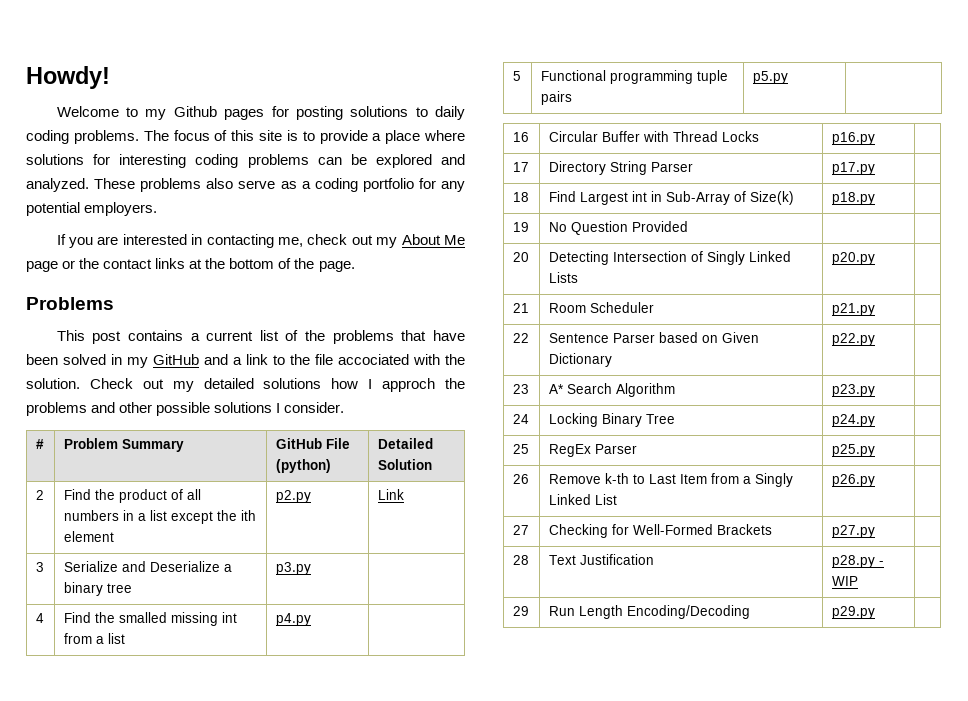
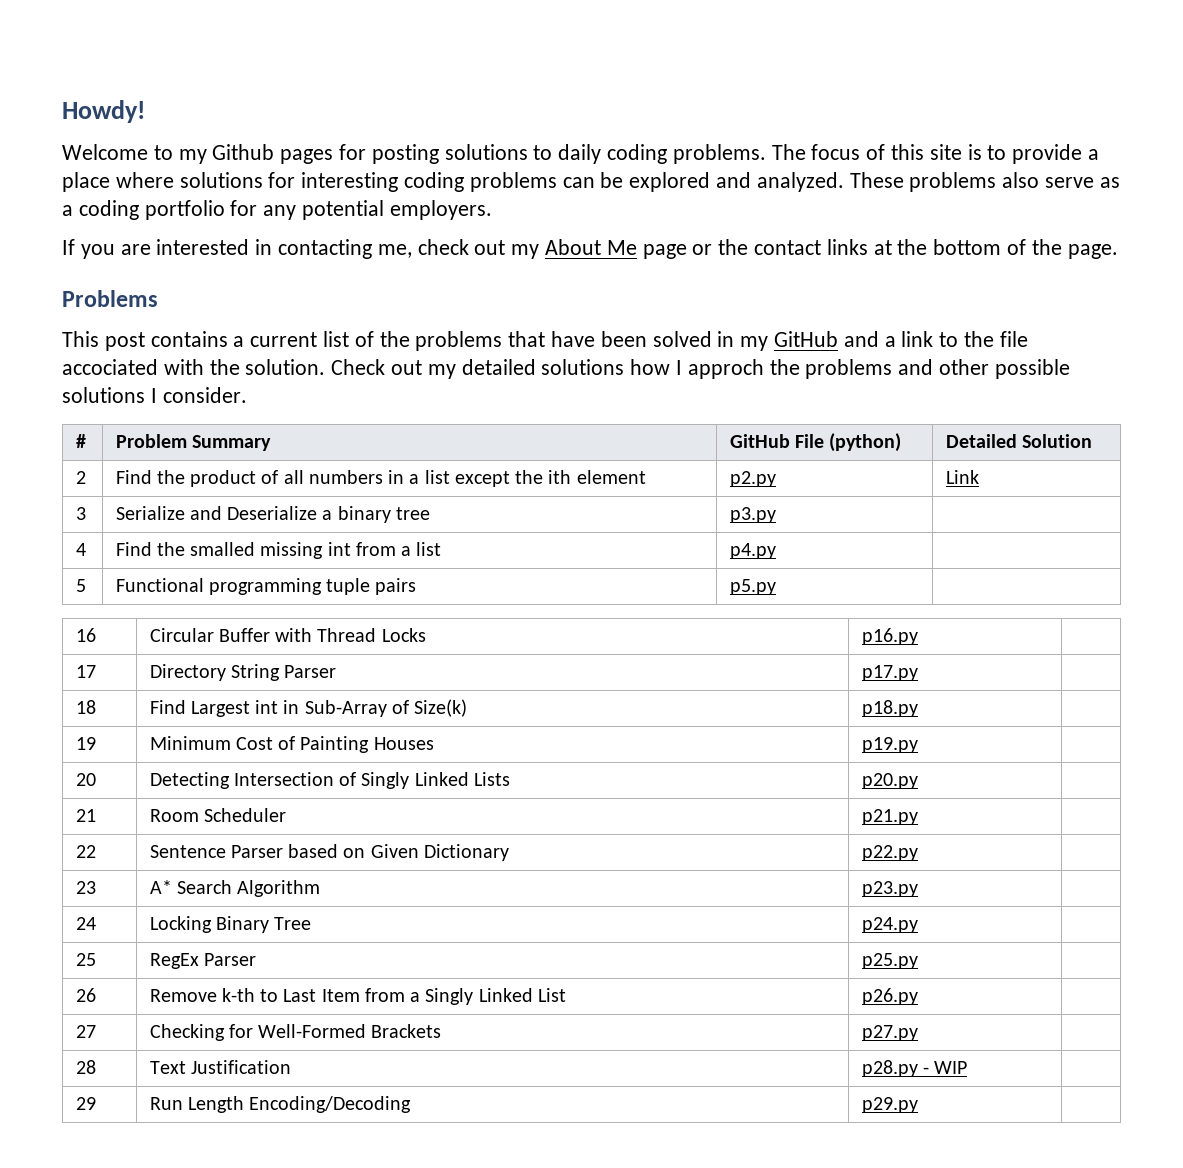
[548,221,688,235] No Question Provided | -> [149,736,434,753] [861,737,918,753] Minimum Cost of Painting Houses | p19.py

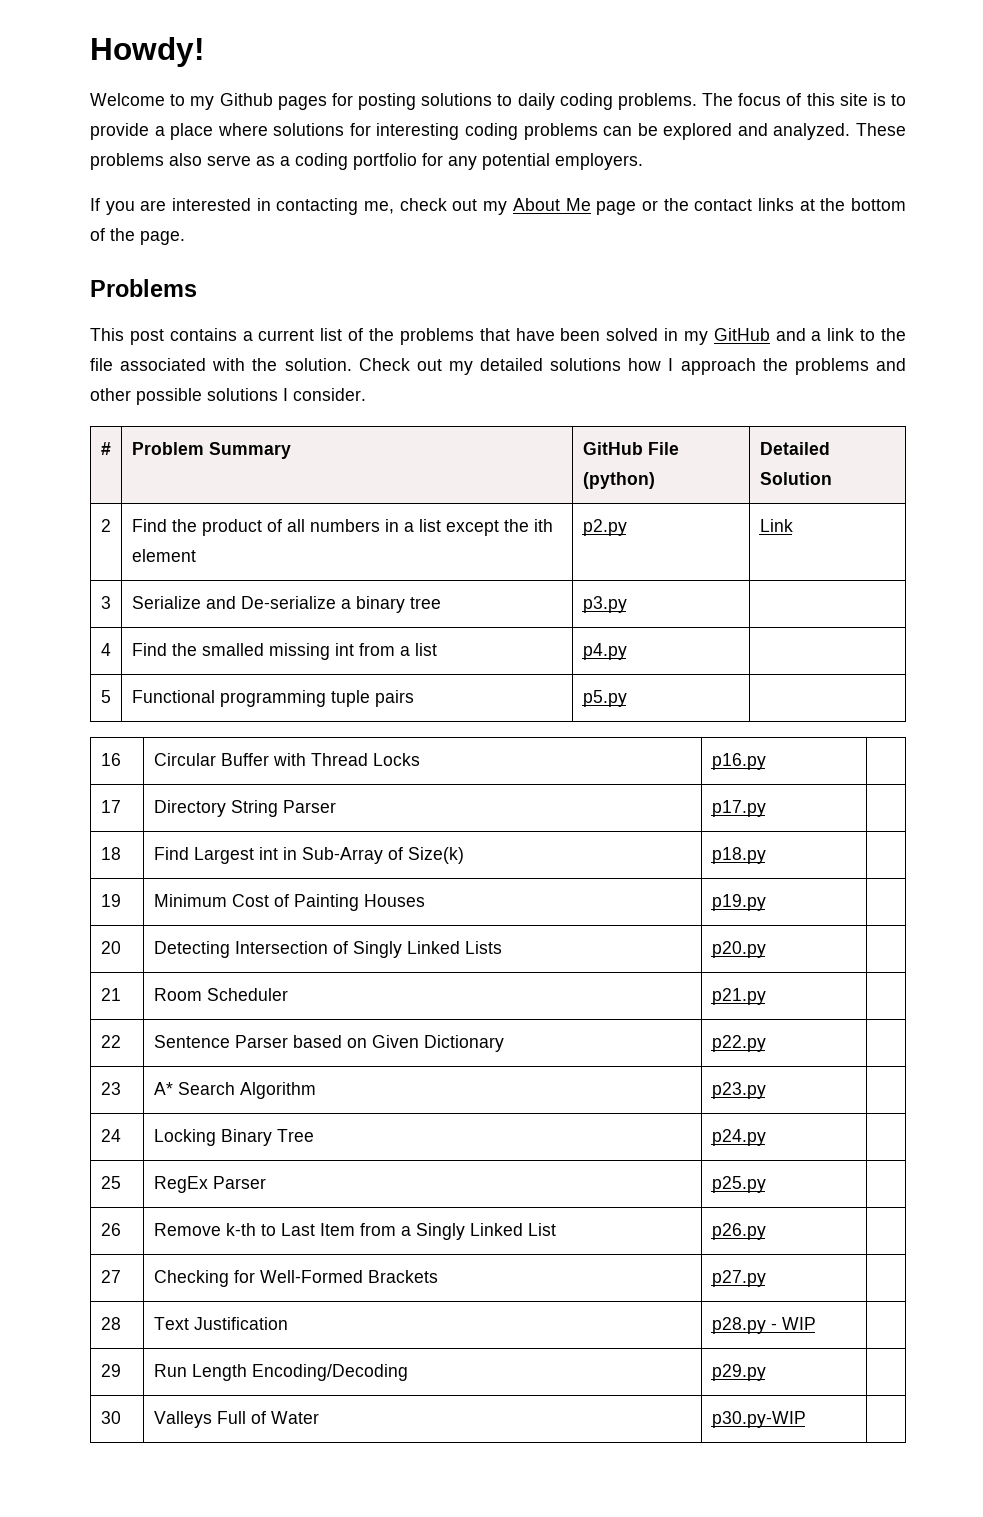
[62,359,158,375] accociated -> [120,358,207,371] associated
[687,359,764,379] approch -> [680,358,756,375] approach
[227,506,318,520] Deserialize -> [240,596,336,609] De-serialize
(918, 1105) none -> [100,1411,121,1424] [153,1411,319,1428] [711,1411,806,1428] // 30 | Valleys Full of Water | p30.py-WIP |

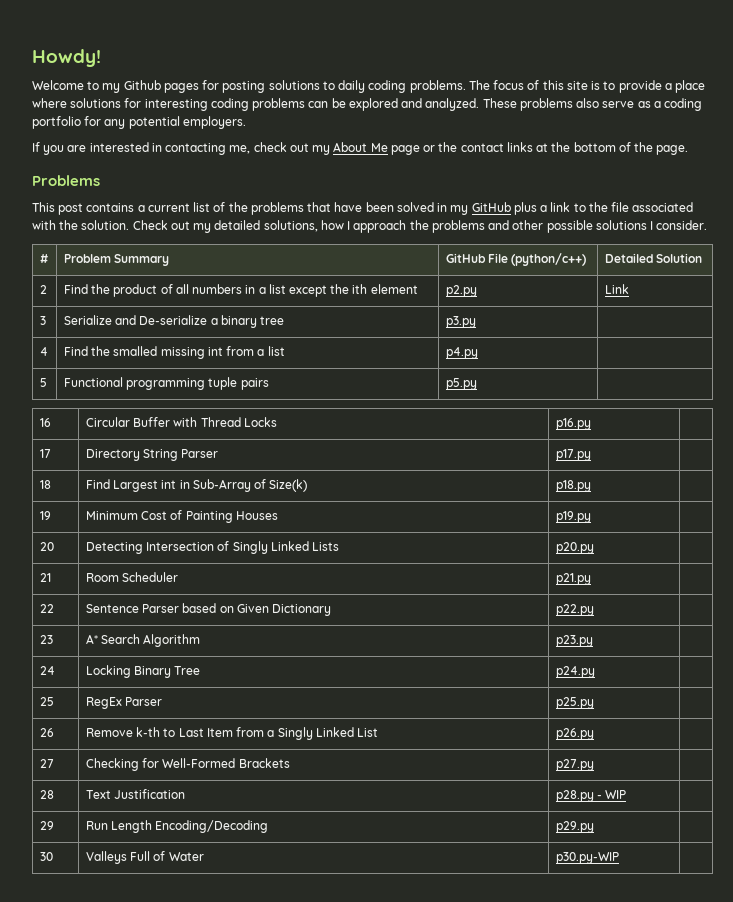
[775,328,806,341] and -> [513,202,537,215] plus
[550,358,622,371] solutions -> [263,220,318,232] solutions,
[582,472,655,489] (python) -> [511,253,587,266] (python/c++)

